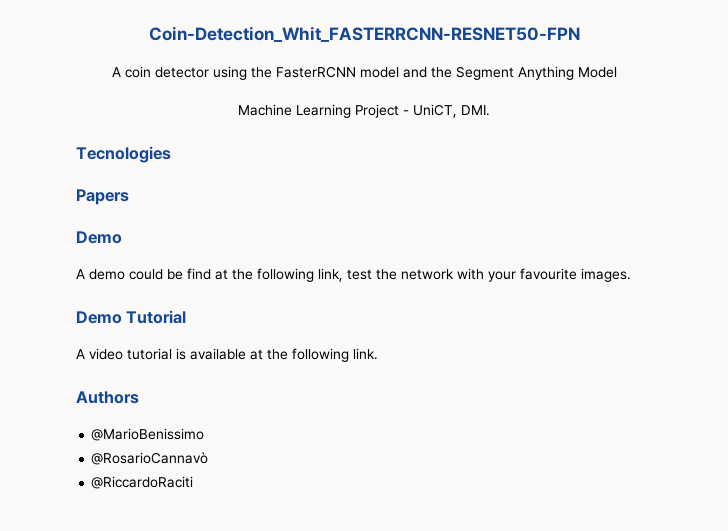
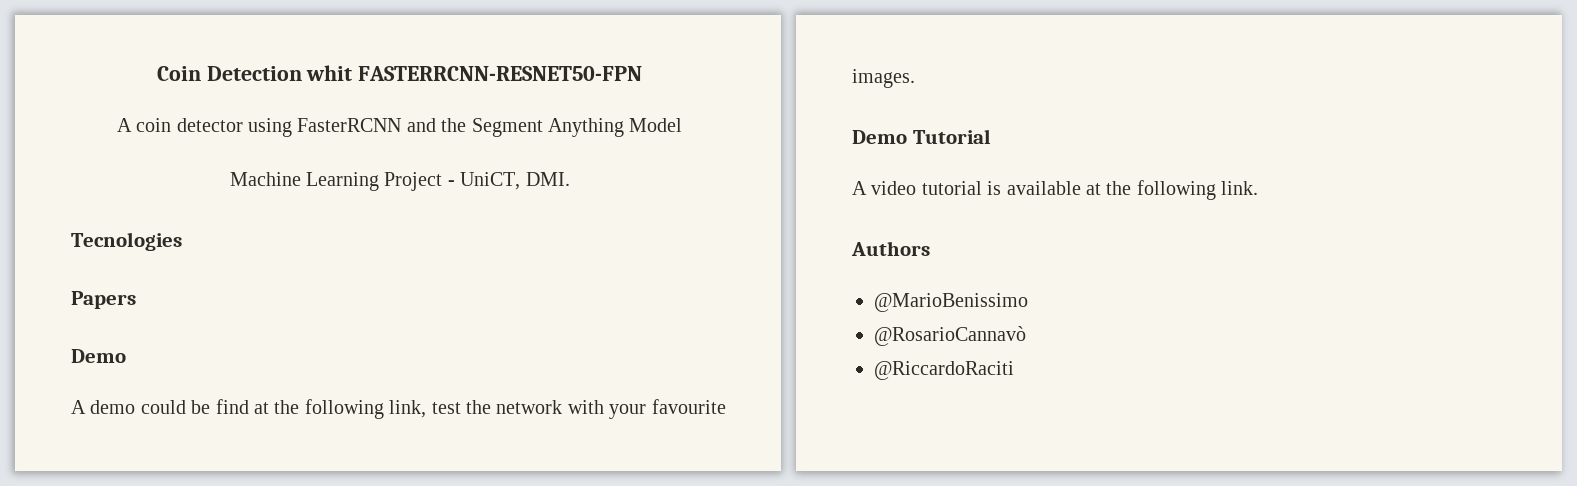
[148,26,580,42] Coin-Detection_Whit_FASTERRCNN-RESNET50-FPN -> [156,65,643,81] Coin Detection whit FASTERRCNN-RESNET50-FPN
[250,66,399,78] the FasterRCNN model -> [297,118,402,132] FasterRCNN

